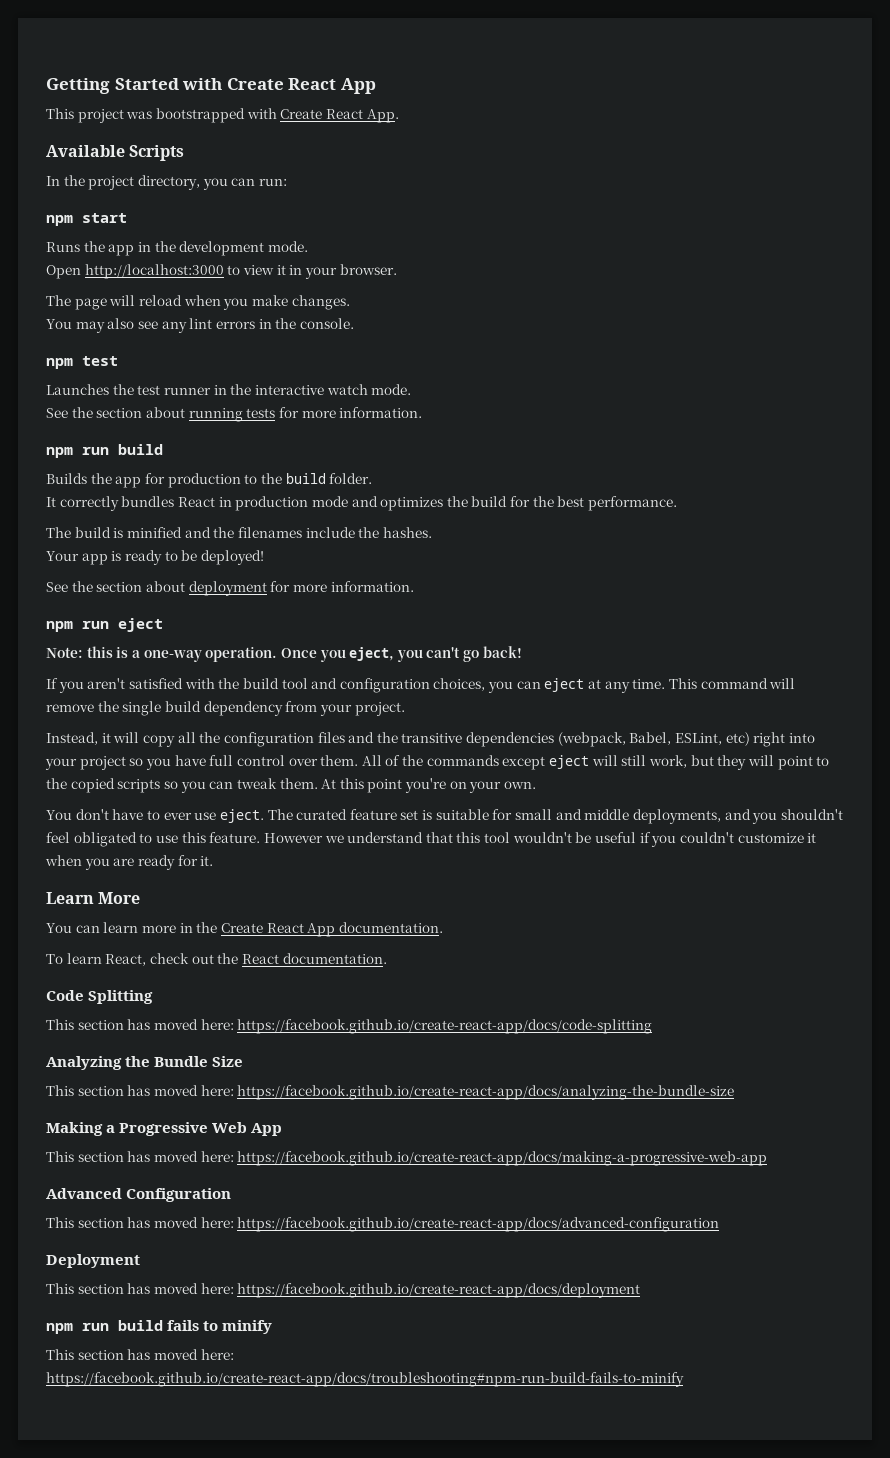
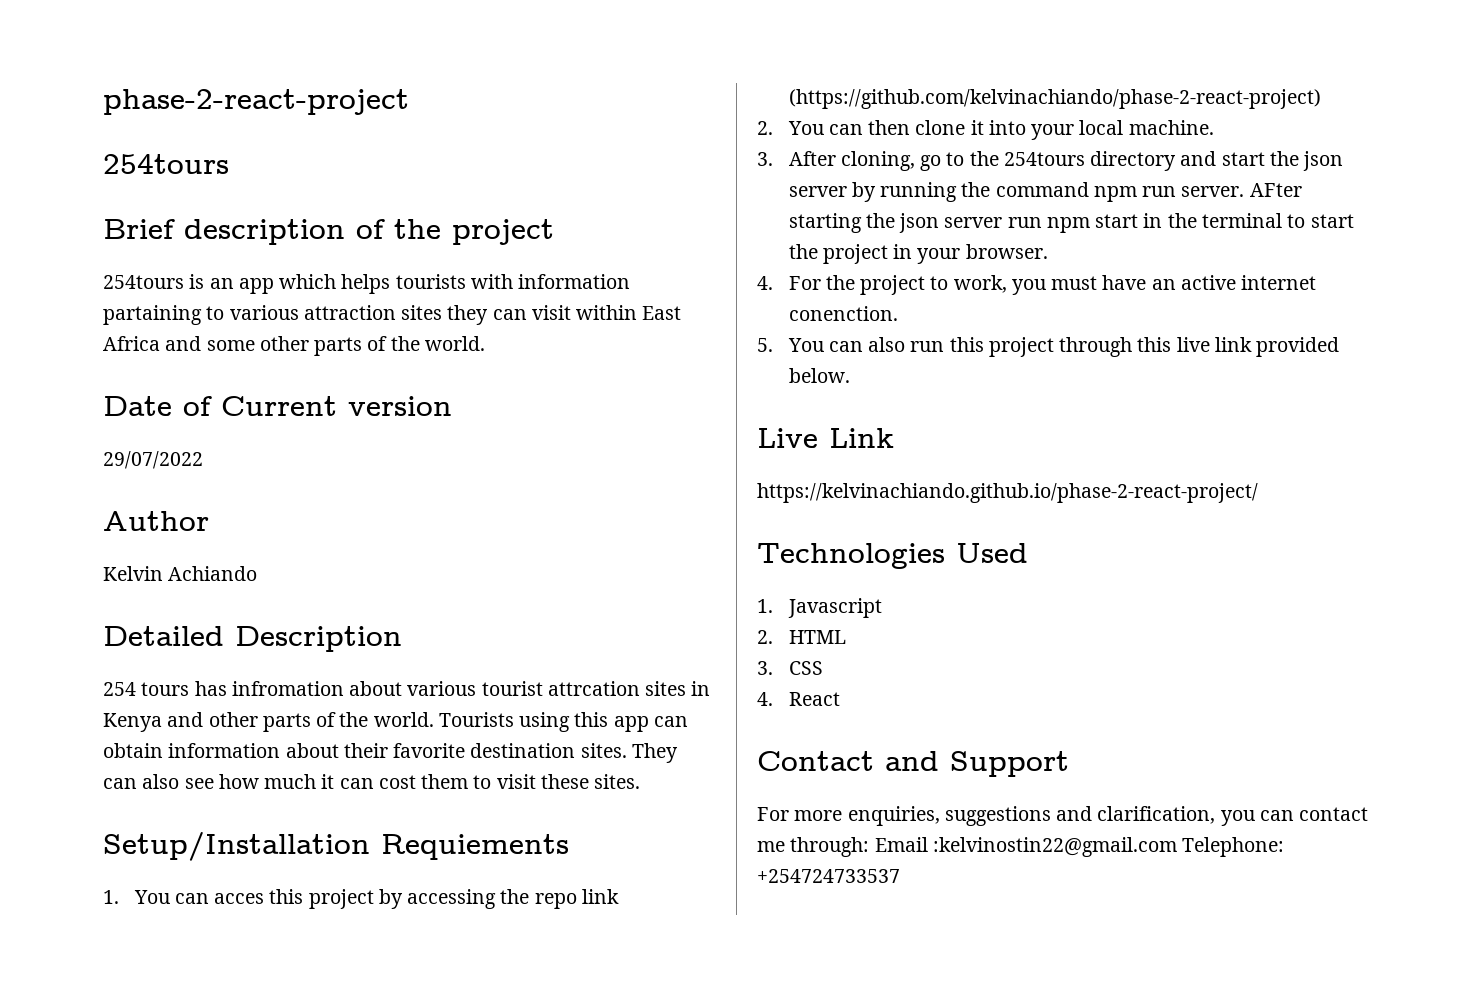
[46,78,376,94] [46,108,399,123] [46,145,185,161] [46,175,287,190] [46,213,127,226] [46,241,308,256] [46,264,397,279] [46,295,350,310] [46,318,354,333] [46,356,118,369] [46,384,412,395] [46,407,423,422] [46,444,163,458] [46,473,373,488] [46,496,678,511] [46,527,432,538] [46,550,264,565] [46,581,414,596] [46,618,163,632] [46,646,522,662] [46,678,796,693] [46,701,405,716] [46,732,815,747] [45,755,830,770] [46,778,537,793] [46,809,843,824] [46,832,817,847] [45,855,214,870] [46,892,141,904] [46,922,443,937] [46,953,387,966] [46,990,154,1004] [46,1019,653,1034] [46,1056,244,1070] [46,1085,735,1100] [46,1122,283,1136] [46,1151,768,1166] [46,1188,232,1202] [46,1217,720,1232] [46,1254,140,1268] [46,1283,641,1298] [46,1320,273,1334] [46,1349,234,1360] [46,1372,684,1387] Getting Started with Create React App // This project was bootstrapped with Create React App. // Available Scripts // In the project directory, you can run: // npm start // Runs the app in the development mode. // Open http://localhost:3000 to view it in your browser. // The page will reload when you make changes. // You may also see any lint errors in the console. // npm test // Launches the test runner in the interactive watch mode. // See the section about running tests for more information. // npm run build // Builds the app for production to the build folder. // It correctly bundles React in production mode and optimizes the build for the best performance. // The build is minified and the filenames include the hashes. // Your app is ready to be deployed! // See the section about deployment for more information. // npm run eject // Note: this is a one-way operation. Once you eject, you can't go back! // If you aren't satisfied with the build tool and configuration choices, you can eject at any time. This command will remove the single build dependency from your project. // Instead, it will copy all the configuration files and the transitive dependencies (webpack, Babel, ESLint, etc) right into your project so you have full control over them. All of the commands except eject will still work, but they will point to the copied scripts so you can tweak them. At this point you're on your own. // You don't have to ever use eject. The curated feature set is suitable for small and middle deployments, and you shouldn't feel obligated to use this feature. However we understand that this tool wouldn't be useful if you couldn't customize it when you are ready for it. // Learn More // You can learn more in the Create React App documentation. // To learn React, check out the React documentation. // Code Splitting // This section has moved here: https://facebook.github.io/create-react-app/docs/code-splitting // Analyzing the Bundle Size // This section has moved here: https://facebook.github.io/create-react-app/docs/analyzing-the-bundle-size // Making a Progressive Web App // This section has moved here: https://facebook.github.io/create-react-app/docs/making-a-progressive-web-app // Advanced Configuration // This section has moved here: https://facebook.github.io/create-react-app/docs/advanced-configuration // Deployment // This section has moved here: https://facebook.github.io/create-react-app/docs/deployment // npm run build fails to minify // This section has moved here: https://facebook.github.io/create-react-app/docs/troubleshooting#npm-run-build-fails-to-minify -> [103,89,409,115] [103,154,229,174] [103,219,554,245] [103,274,631,294] [103,305,682,325] [103,336,485,356] [103,396,452,416] [103,451,203,469] [103,511,209,531] [103,566,258,581] [103,626,402,652] [103,681,711,696] [103,712,688,732] [103,743,678,763] [103,774,641,789] [103,832,569,861] [103,889,619,909] [788,89,1321,109] [757,120,1214,140] [757,151,1344,171] [788,182,1302,202] [788,213,1354,233] [788,244,1048,264] [757,275,1317,295] [788,306,898,321] [757,337,1340,357] [788,368,850,383] [757,428,894,448] [757,483,1258,503] [757,543,1028,569] [757,598,882,618] [757,630,846,644] [757,661,823,675] [757,692,840,706] [757,751,1069,777] [757,806,1369,826] [757,837,1285,857] [757,869,900,883] phase-2-react-project // 254tours // Brief description of the project // 254tours is an app which helps tourists with information partaining to various attraction sites they can visit within East Africa and some other parts of the world. // Date of Current version // 29/07/2022 // Author // Kelvin Achiando // Detailed Description // 254 tours has infromation about various tourist attrcation sites in Kenya and other parts of the world. Tourists using this app can obtain information about their favorite destination sites. They can also see how much it can cost them to visit these sites. // Setup/Installation Requiements // 1. You can acces this project by accessing the repo link (https://github.com/kelvinachiando/phase-2-react-project) // 2. You can then clone it into your local machine. // 3. After cloning, go to the 254tours directory and start the json server by running the command npm run server. AFter starting the json server run npm start in the terminal to start the project in your browser. // 4. For the project to work, you must have an active internet conenction. // 5. You can also run this project through this live link provided below. // Live Link // https://kelvinachiando.github.io/phase-2-react-project/ // Technologies Used // 1. Javascript // 2. HTML // 3. CSS // 4. React // Contact and Support // For more enquiries, suggestions and clarification, you can contact me through: Email :kelvinostin22@gmail.com Telephone: +254724733537

